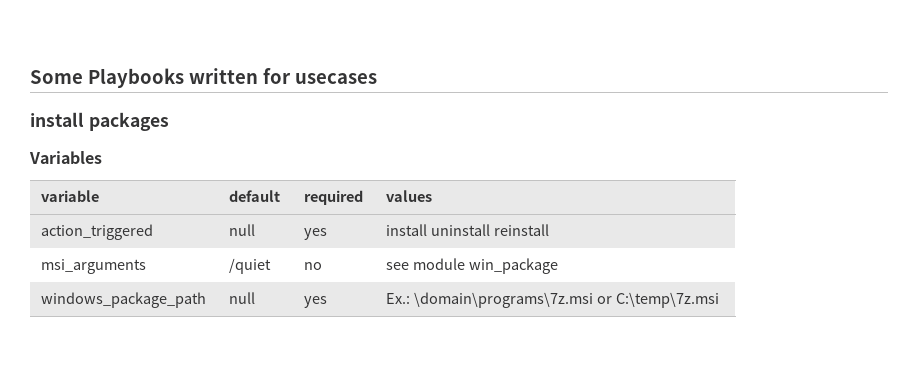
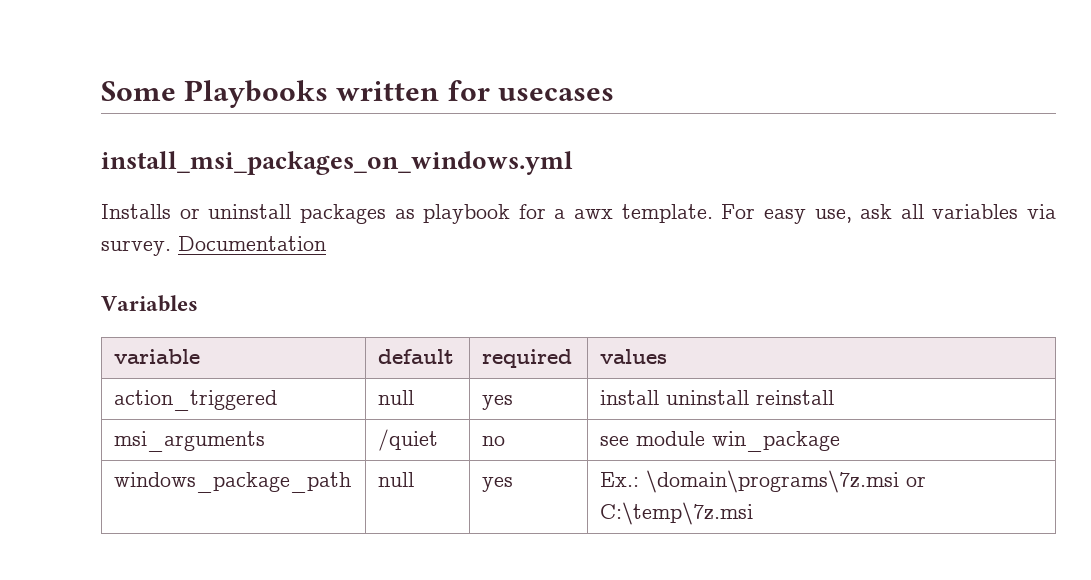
[30,112,169,131] install packages -> [101,151,573,175] [101,204,1056,224] [101,236,326,256] install_msi_packages_on_windows.yml // Installs or uninstall packages as playbook for a awx template. For easy use, ask all variables via survey. Documentation

